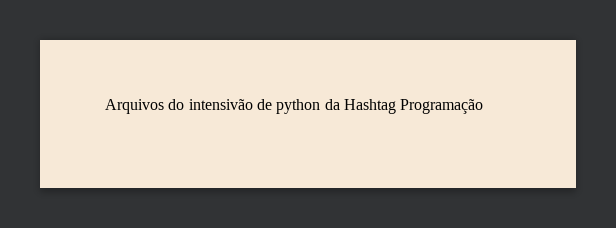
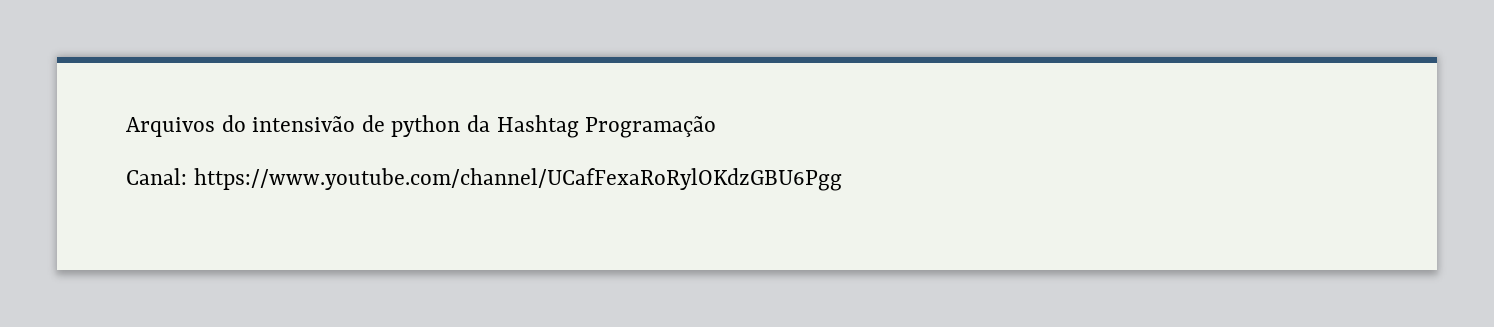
(484, 106) none -> [126,168,842,191] // Canal: https://www.youtube.com/channel/UCafFexaRoRylOKdzGBU6Pgg

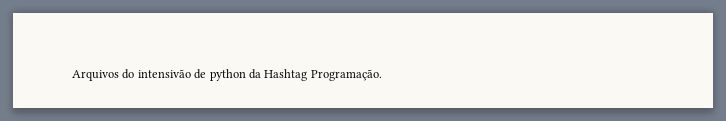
[585,116,717,138] [126,168,842,191] Programação // Canal: https://www.youtube.com/channel/UCafFexaRoRylOKdzGBU6Pgg -> [310,69,382,81] Programação.

